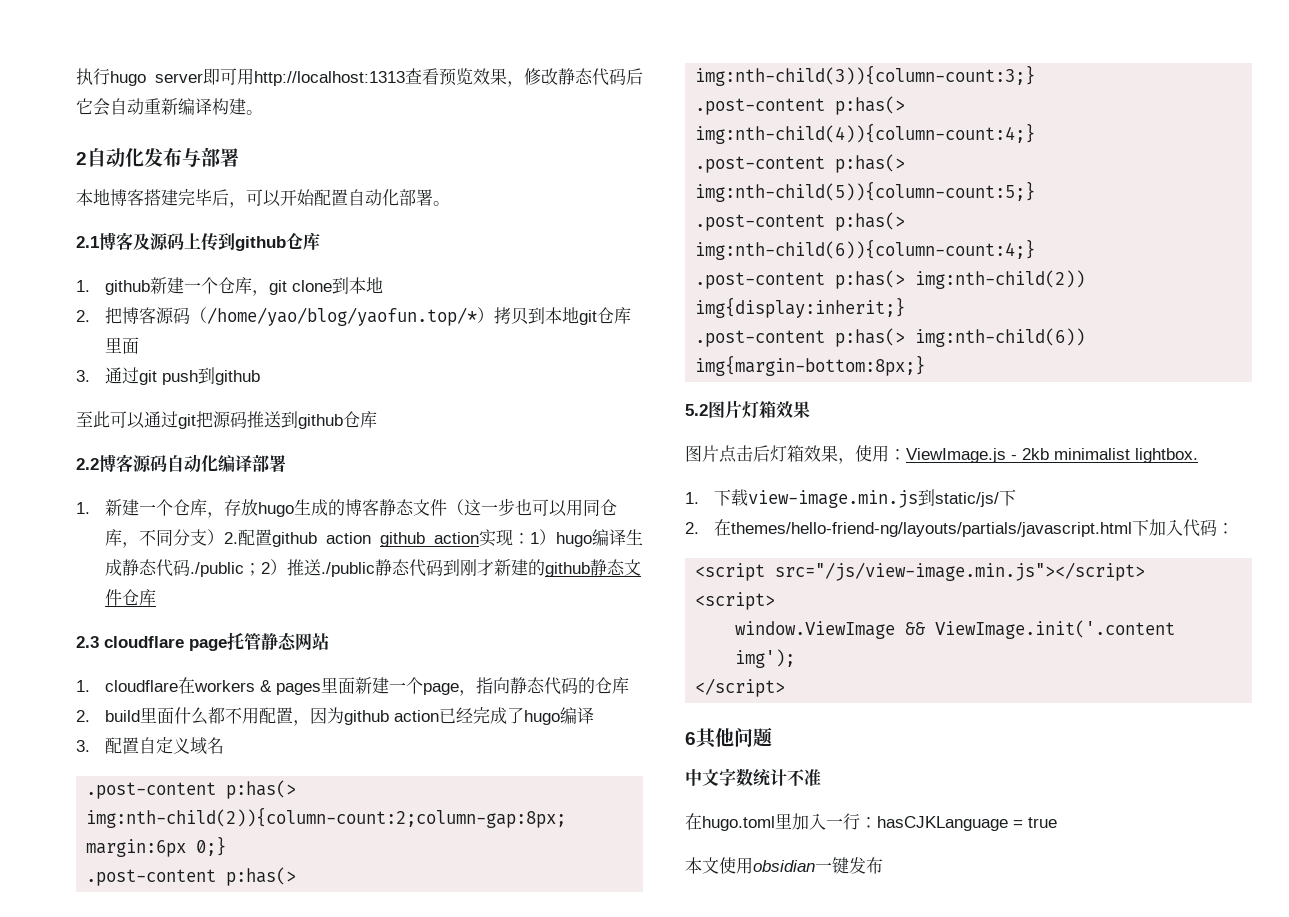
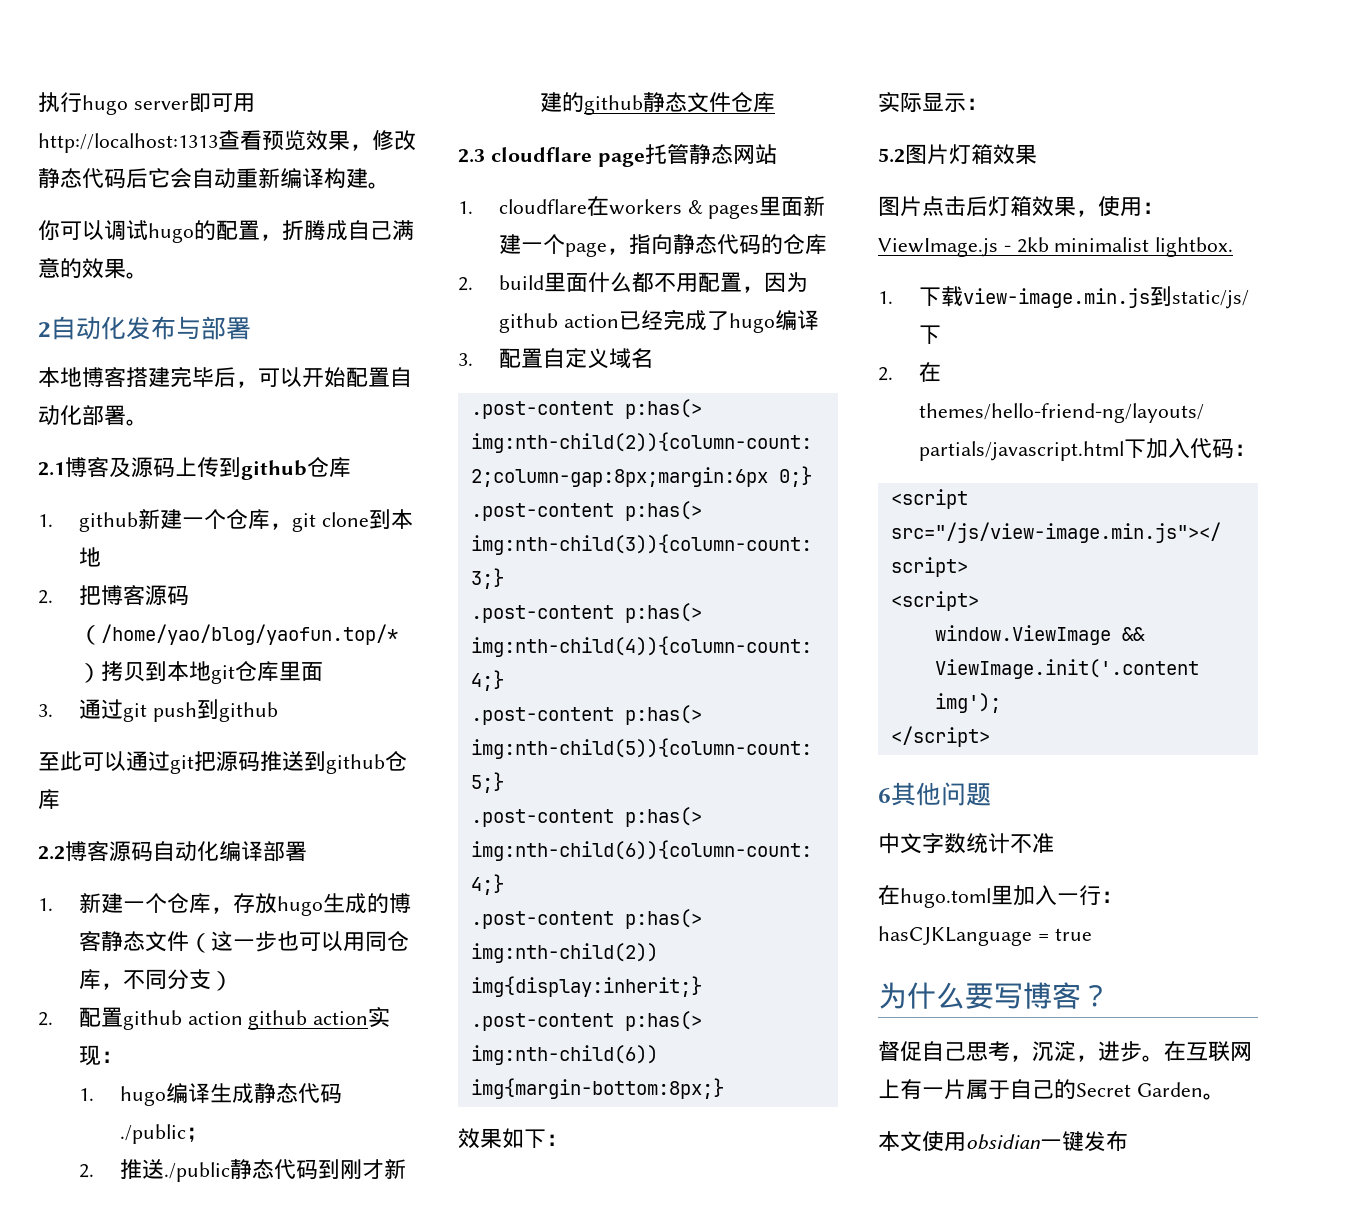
(263, 112) none -> [38,220,414,243] [38,257,148,279] // 你可以调试hugo的配置，折腾成自己满意的效果。
(225, 537) none -> (233, 981) //
[530,529,556,545] 1） -> [78,1088,94,1101] // 1.
[261,559,288,575] 2） -> [78,1164,94,1178] // 2.
(926, 365) none -> [458,1128,568,1149] [878,92,988,113] // 效果如下： // 实际显示：
(1057, 822) none -> [878,982,1110,1009] [878,1041,1252,1062] [878,1079,1225,1100] // 为什么要写博客？ // 督促自己思考，沉淀，进步。在互联网上有一片属于自己的Secret Garden。

